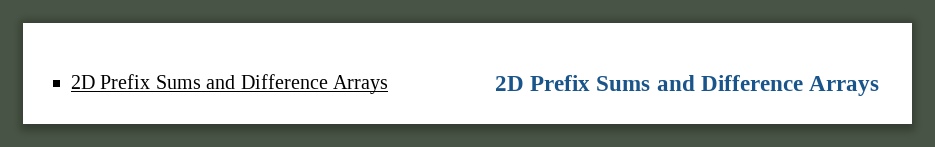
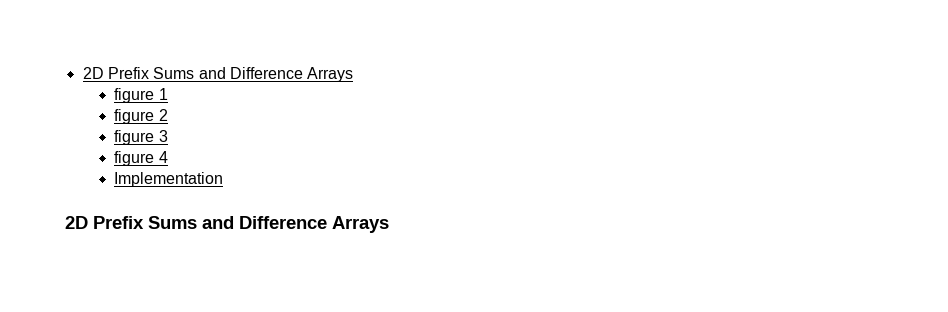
[71,74,388,94] 2D Prefix Sums and Difference Arrays -> [82,67,354,82] [114,88,168,103] [114,109,168,124] [114,130,168,145] [114,151,168,166] [114,172,224,187] 2D Prefix Sums and Difference Arrays // figure 1 // figure 2 // figure 3 // figure 4 // Implementation

